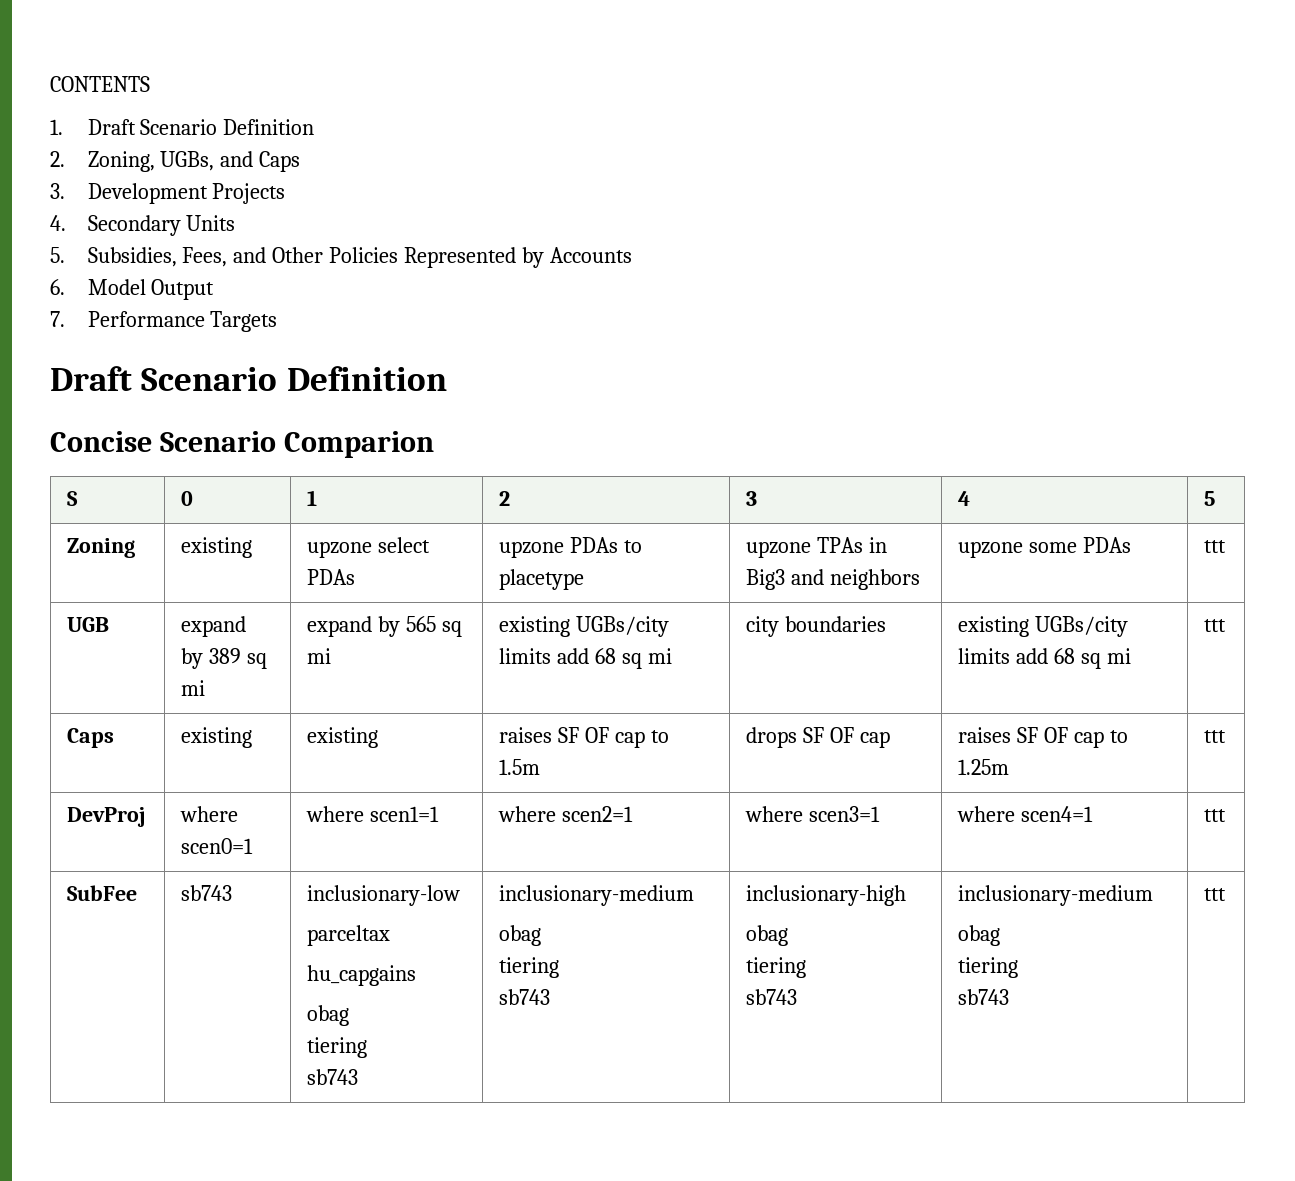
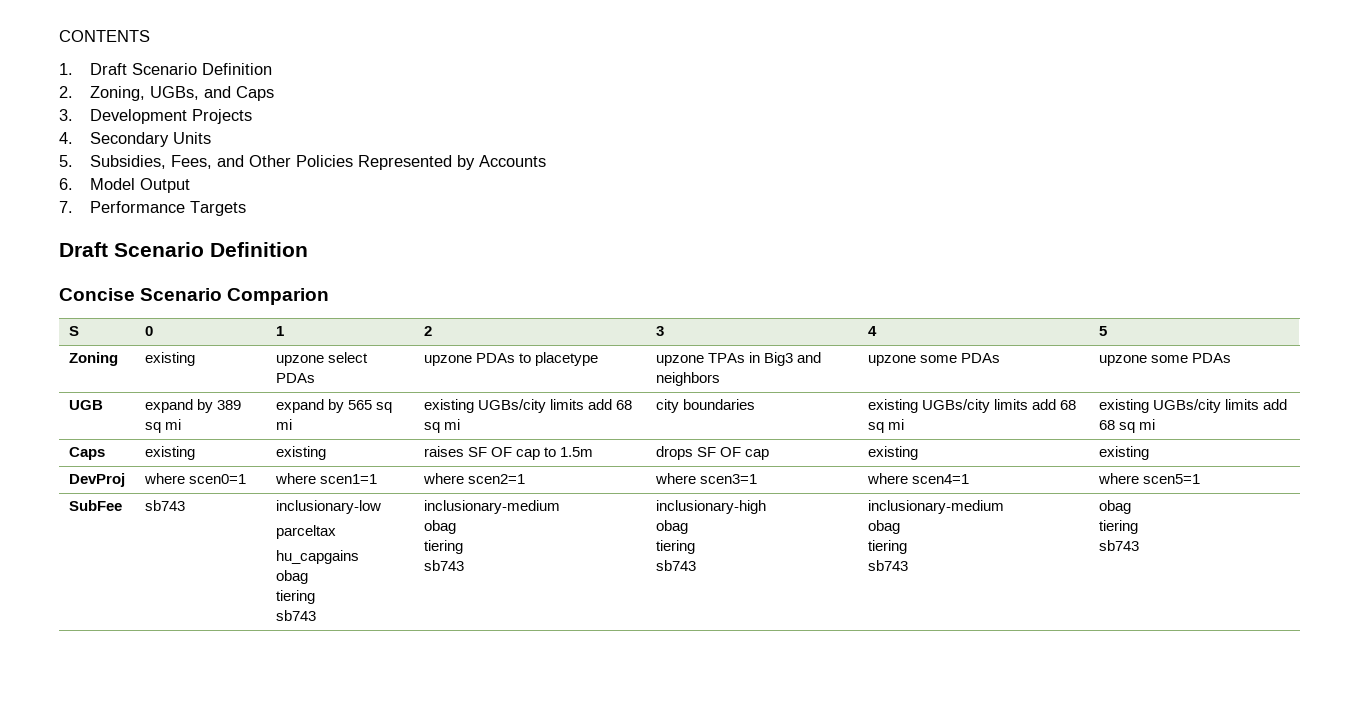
[1204,540,1227,553] ttt -> [1098,353,1231,366] upzone some PDAs
[1204,619,1227,632] ttt -> [1098,399,1288,413] [1098,419,1155,433] existing UGBs/city limits add 68 sq mi
[958,727,1128,748] [958,759,1010,775] [1204,730,1227,743] raises SF OF cap to 1.25m | ttt -> [867,446,918,460] [1098,446,1149,460] existing | existing
[1204,809,1227,822] ttt -> [1097,473,1200,484] where scen5=1
[1204,888,1227,901] ttt -> [1098,500,1131,514] [1098,520,1138,534] [1098,540,1139,551] obag // tiering // sb743

